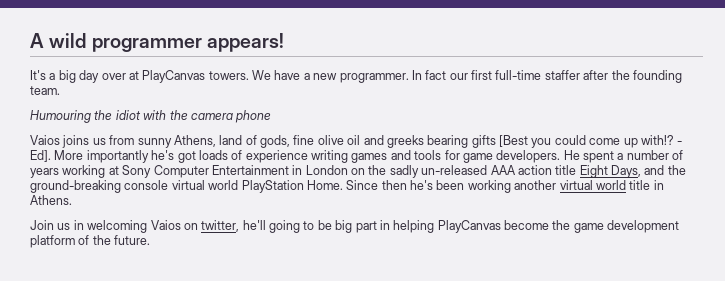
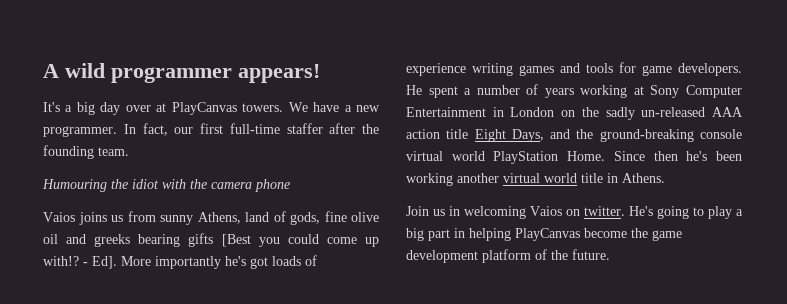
[425,70,447,80] fact -> [142,123,168,136] fact,
[201,220,332,233] twitter, he'll going to be -> [584,206,743,219] twitter. He's going to play a

